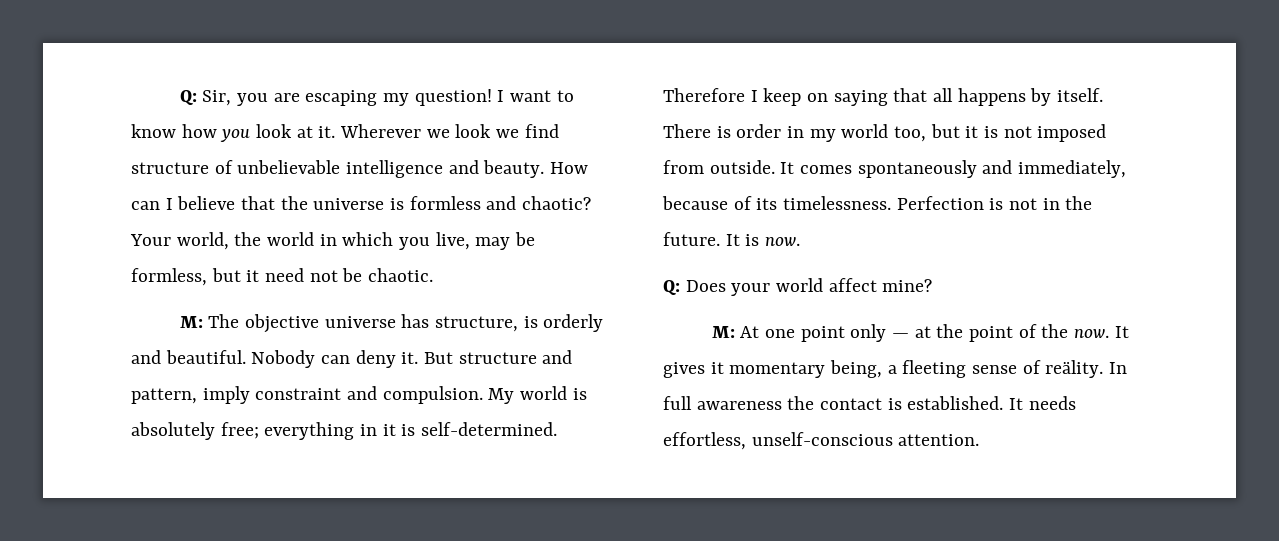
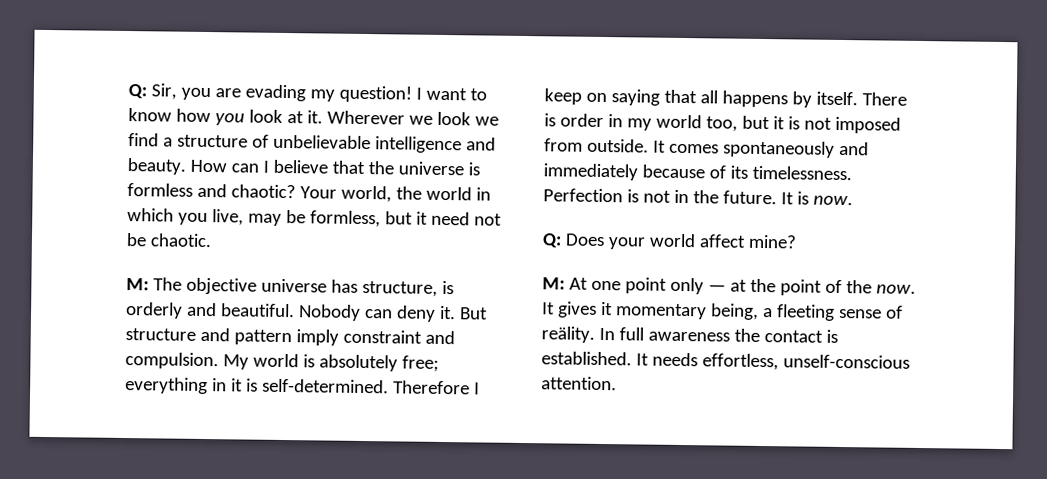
[305,90,378,106] escaping -> [244,84,306,102] evading
(559, 131) none -> [162,137,173,147] a
[131,388,197,404] pattern, -> [233,329,292,346] pattern
[1018,160,1127,178] immediately, -> [543,163,638,181] immediately

